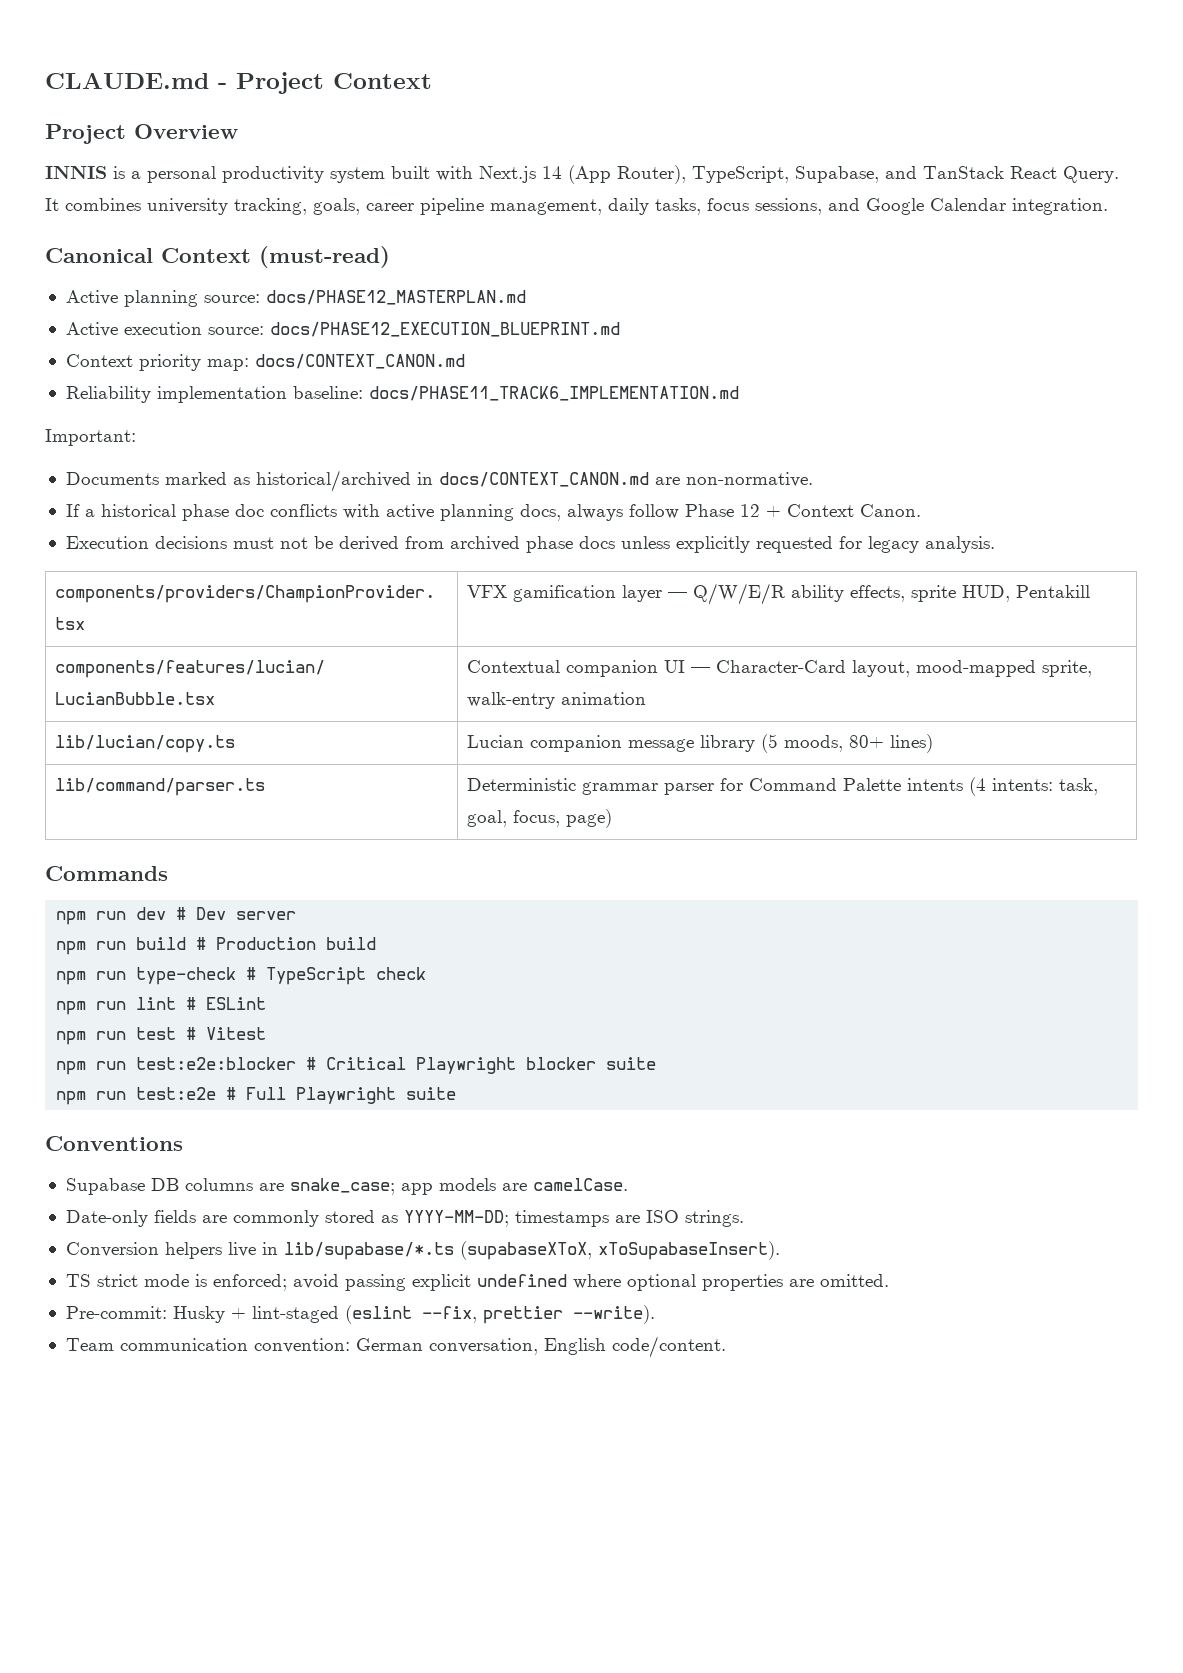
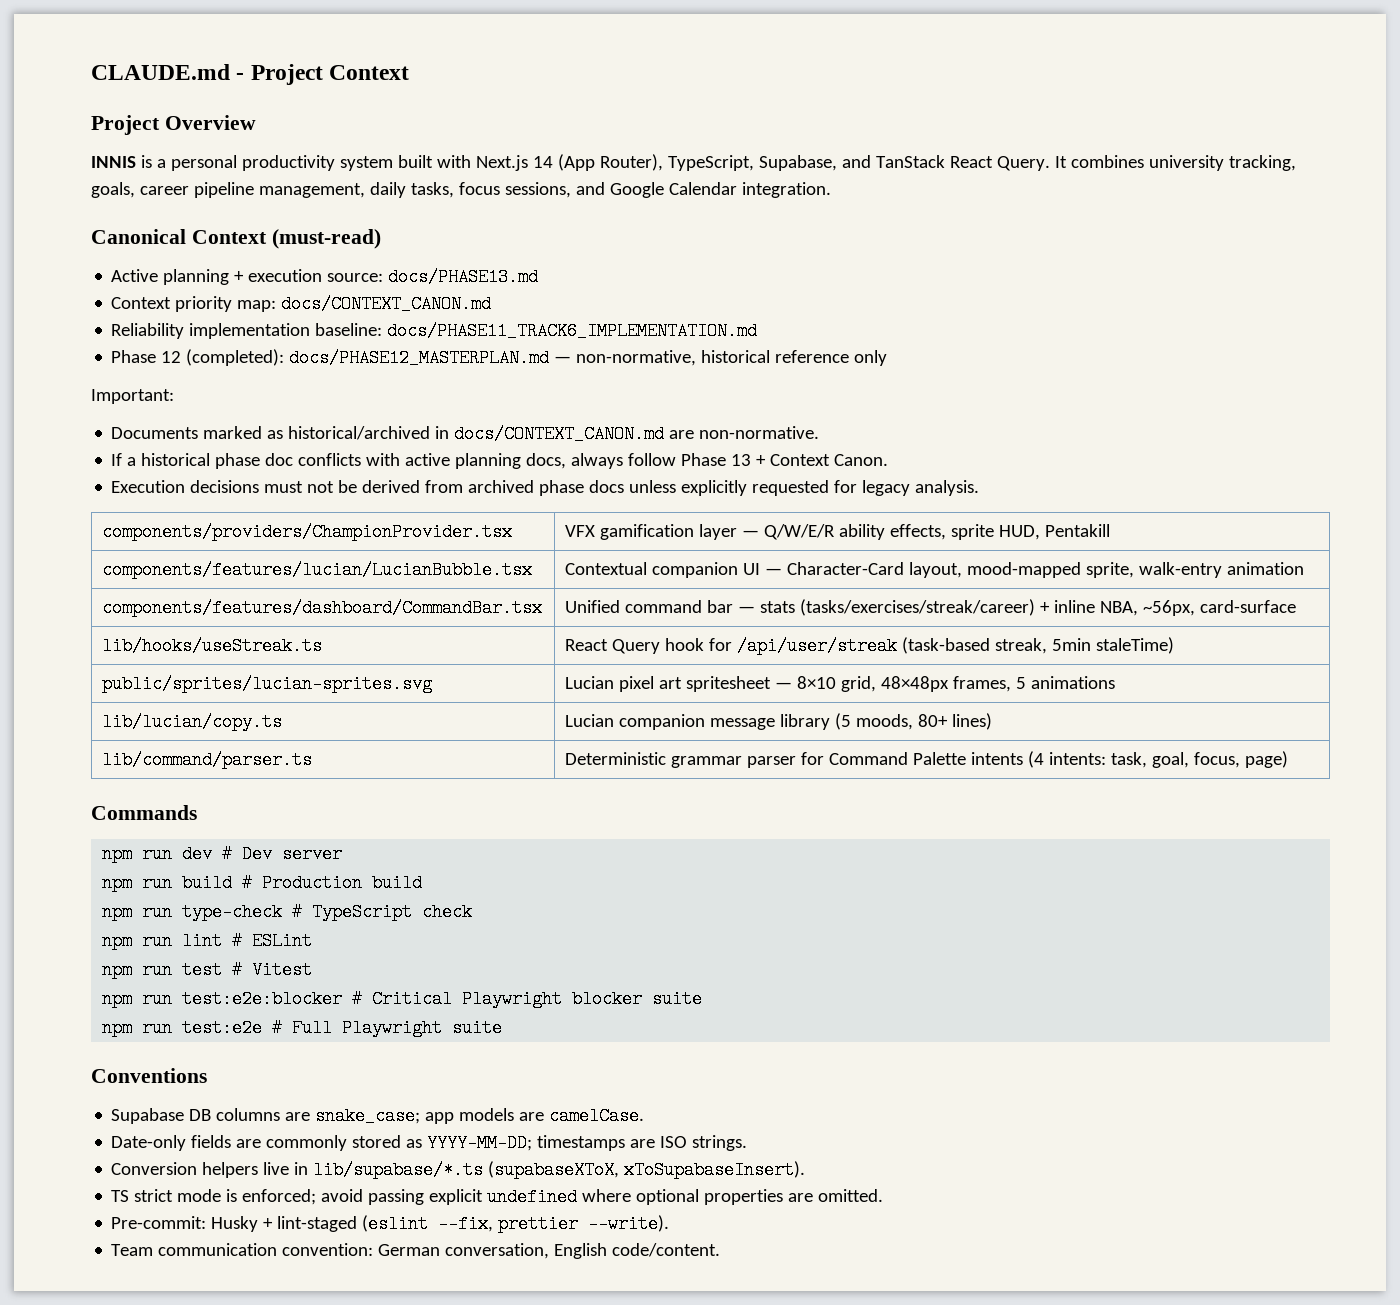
[203,290,526,305] [65,322,118,337] source: docs/PHASE12_MASTERPLAN.md // Active -> [234,271,245,282] +
[269,322,620,337] docs/PHASE12_EXECUTION_BLUEPRINT.md -> [388,268,539,286] docs/PHASE13.md
(739, 393) none -> [111,349,888,367] // Phase 12 (completed): docs/PHASE12_MASTERPLAN.md — non-normative, historical reference only
[739,504,760,517] 12 -> [731,454,752,466] 13
(647, 698) none -> [102,599,543,617] [565,599,1297,616] [102,637,323,655] [565,637,1175,655] [102,675,433,693] [565,676,1116,692] // components/features/dashboard/CommandBar.tsx | Unified command bar — stats (tasks/exercises/streak/career) + inline NBA, ~56px, card-surface // lib/hooks/useStreak.ts | React Query hook for /api/user/streak (task-based streak, 5min staleTime) // public/sprites/lucian-sprites.svg | Lucian pixel art spritesheet — 8×10 grid, 48×48px frames, 5 animations

